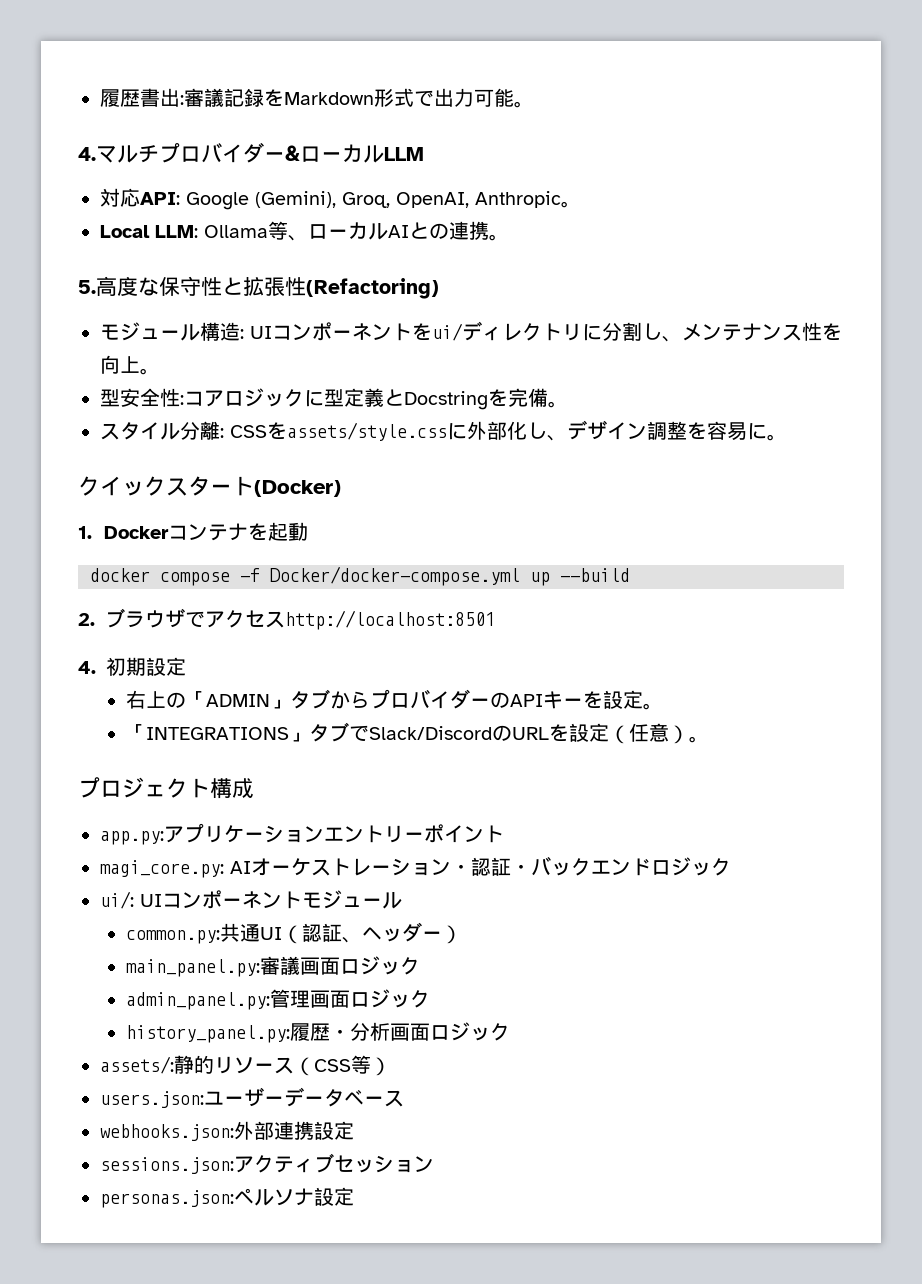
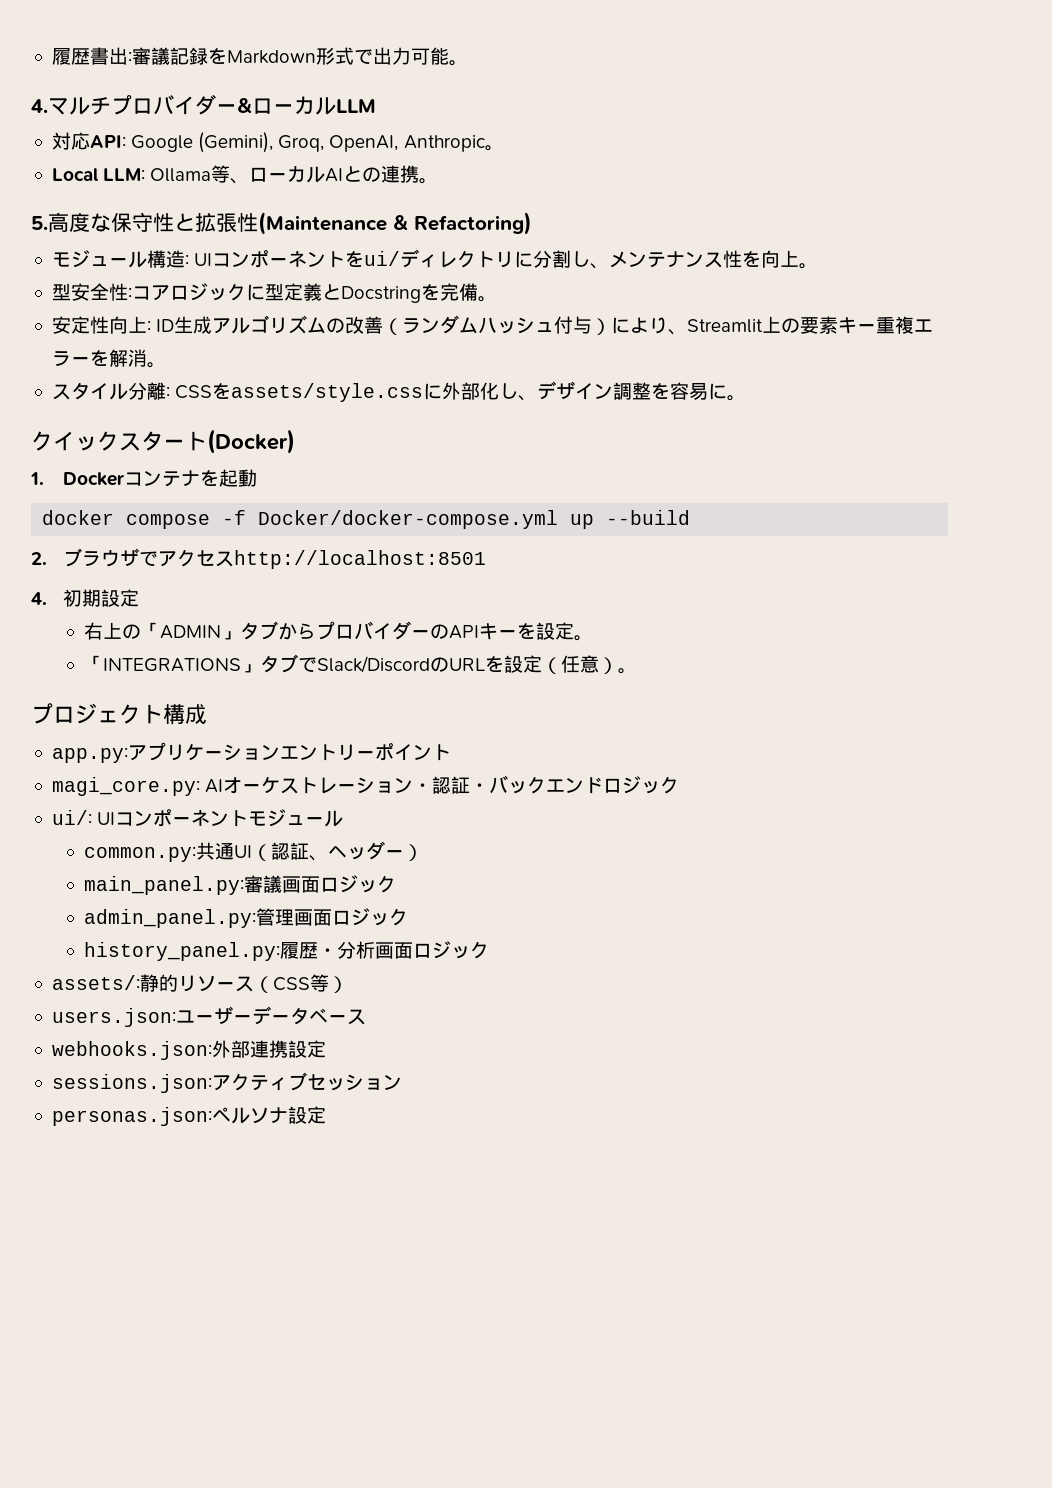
[306,278,439,299] (Refactoring) -> [258,212,532,235] (Maintenance & Refactoring)
(568, 404) none -> [51,315,934,335] [51,349,166,368] // 安定性向上: ID生成アルゴリズムの改善（ランダムハッシュ付与）により、Streamlit上の要素キー重複エラーを解消。

